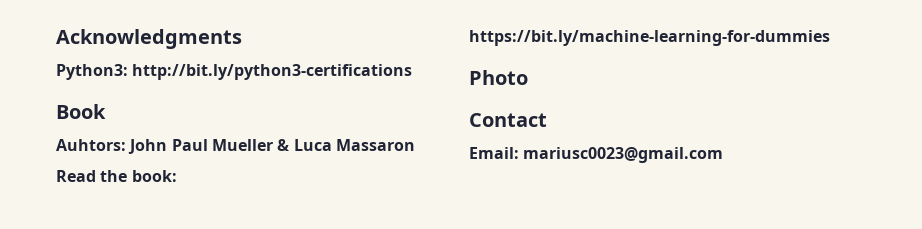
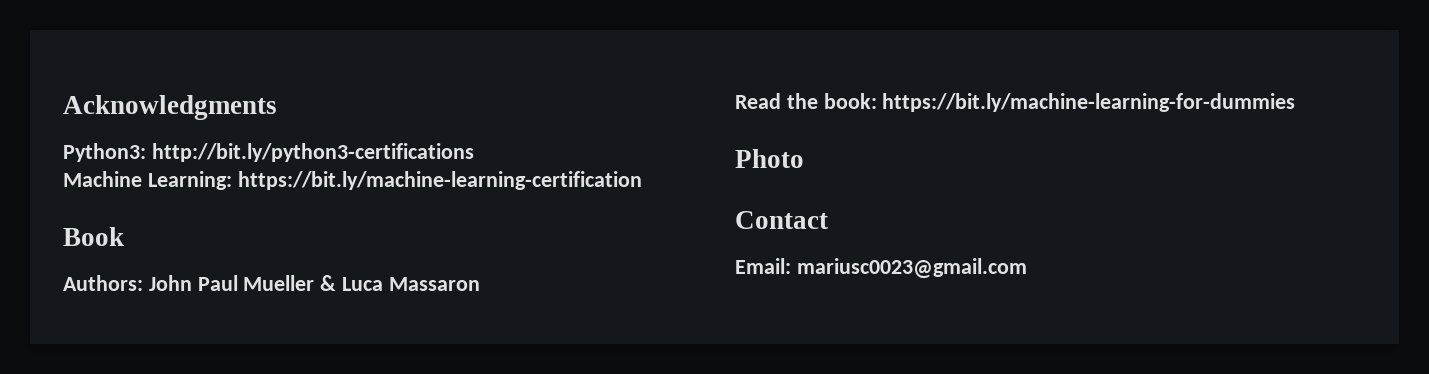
(413, 72) none -> [63,171,642,190] // Machine Learning: https://bit.ly/machine-learning-certification
[56,139,126,151] Auhtors: -> [63,275,143,291] Authors:

